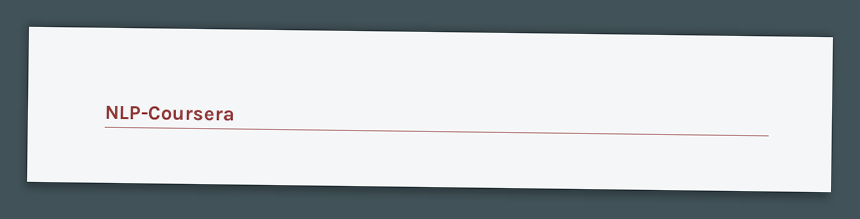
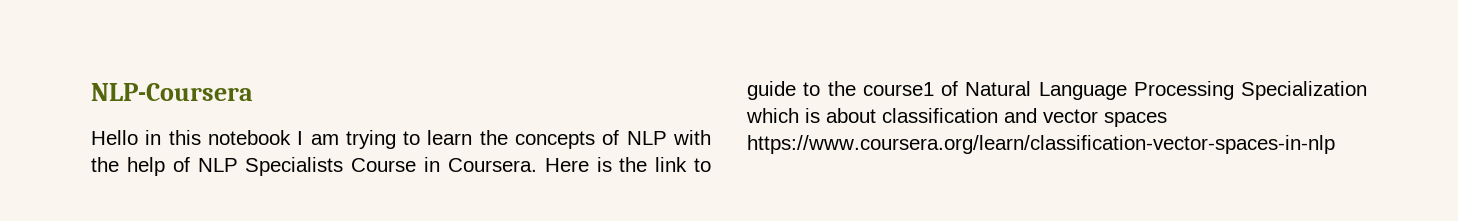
(236, 113) none -> [91,130,711,149] [91,157,712,176] [747,81,1367,100] [746,108,1167,127] [747,135,1335,154] // Hello in this notebook I am trying to learn the concepts of NLP with the help of NLP Specialists Course in Coursera. Here is the link to guide to the course1 of Natural Language Processing Specialization which is about classification and vector spaces https://www.coursera.org/learn/classification-vector-spaces-in-nlp

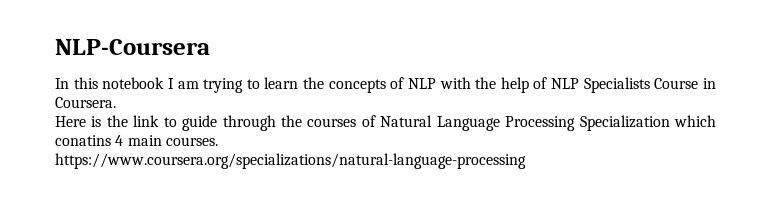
[91,130,162,145] Hello in -> [55,78,69,89] In
(537, 165) none -> (116, 102) //
[803,81,934,96] to the course1 -> [222,115,357,131] through the courses
[805,108,1167,127] [747,135,1335,154] is about classification and vector spaces https://www.coursera.org/learn/classification-vector-spaces-in-nlp -> [55,135,218,146] [55,153,526,169] conatins 4 main courses. // https://www.coursera.org/specializations/natural-language-processing

